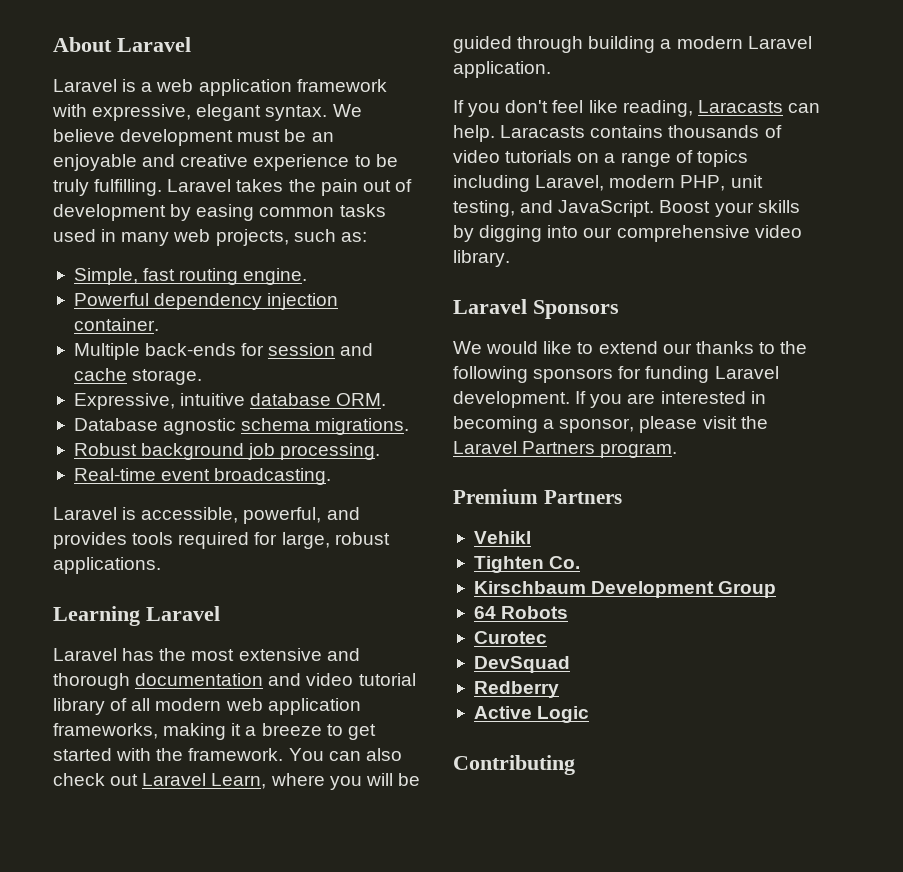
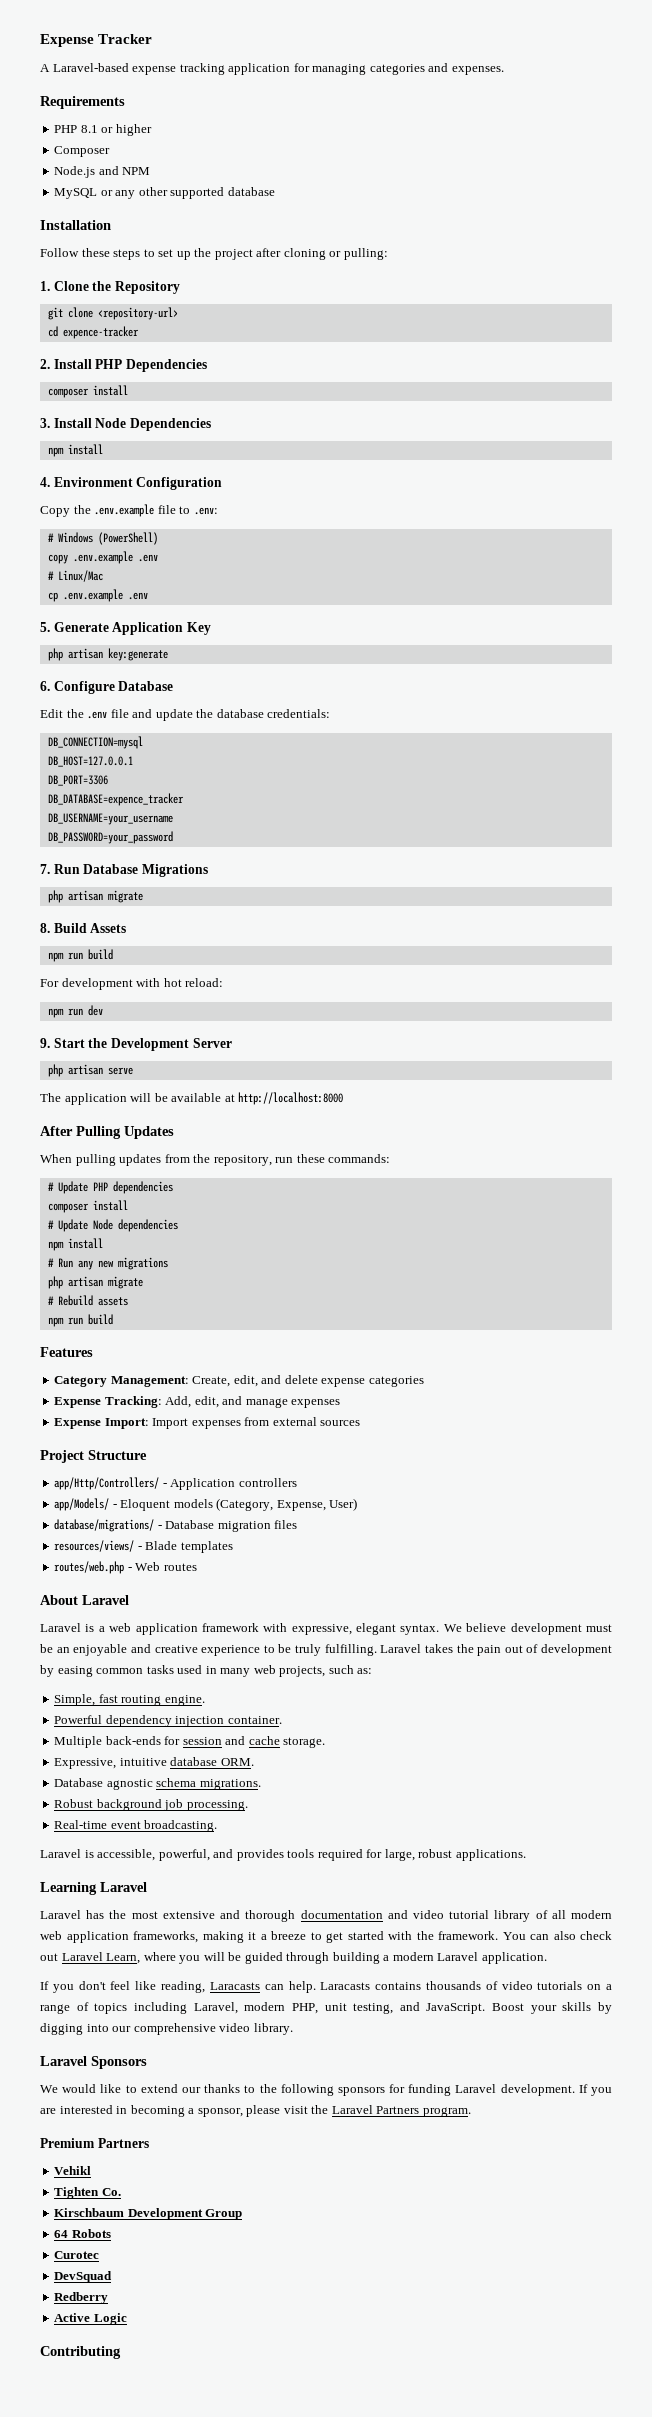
(53, 44) none -> [40,34,153,47] [40,63,504,75] [40,96,125,109] [54,124,152,136] [54,146,111,157] [54,166,151,178] [54,187,275,199] [40,220,111,230] [40,248,388,260] [40,281,180,294] [47,307,178,320] [47,326,139,339] [40,359,207,372] [47,385,128,398] [40,418,211,431] [47,444,103,457] [40,477,223,490] [40,504,218,517] [47,532,158,545] [47,551,158,564] [47,570,103,582] [47,589,148,602] [40,622,211,635] [47,648,168,661] [40,681,174,694] [40,709,331,721] [47,736,143,749] [47,756,133,767] [47,775,108,786] [47,793,184,806] [47,813,173,825] [47,831,173,844] [40,864,208,877] [47,890,143,903] [40,923,127,933] [47,949,113,962] [40,978,224,990] [47,1005,103,1018] [40,1038,232,1051] [47,1064,133,1077] [40,1092,344,1105] [40,1126,174,1139] [40,1154,391,1166] [47,1181,173,1194] [47,1200,128,1213] [47,1219,178,1232] [47,1238,103,1251] [47,1257,168,1270] [47,1276,143,1289] [47,1295,128,1306] [47,1314,113,1327] [40,1347,93,1357] [54,1375,424,1387] [54,1396,341,1408] [54,1417,361,1429] [40,1450,147,1463] [54,1477,297,1490] [54,1498,358,1511] [54,1519,298,1532] [54,1540,233,1553] [54,1561,197,1574] Expense Tracker // A Laravel-based expense tracking application for managing categories and expenses. // Requirements // PHP 8.1 or higher // Composer // Node.js and NPM // MySQL or any other supported database // Installation // Follow these steps to set up the project after cloning or pulling: // 1. Clone the Repository // git clone <repository-url> // cd expence-tracker // 2. Install PHP Dependencies // composer install // 3. Install Node Dependencies // npm install // 4. Environment Configuration // Copy the .env.example file to .env: // # Windows (PowerShell) // copy .env.example .env // # Linux/Mac // cp .env.example .env // 5. Generate Application Key // php artisan key:generate // 6. Configure Database // Edit the .env file and update the database credentials: // DB_CONNECTION=mysql // DB_HOST=127.0.0.1 // DB_PORT=3306 // DB_DATABASE=expence_tracker // DB_USERNAME=your_username // DB_PASSWORD=your_password // 7. Run Database Migrations // php artisan migrate // 8. Build Assets // npm run build // For development with hot reload: // npm run dev // 9. Start the Development Server // php artisan serve // The application will be available at http://localhost:8000 // After Pulling Updates // When pulling updates from the repository, run these commands: // # Update PHP dependencies // composer install // # Update Node dependencies // npm install // # Run any new migrations // php artisan migrate // # Rebuild assets // npm run build // Features // Category Management: Create, edit, and delete expense categories // Expense Tracking: Add, edit, and manage expenses // Expense Import: Import expenses from external sources // Project Structure // app/Http/Controllers/ - Application controllers // app/Models/ - Eloquent models (Category, Expense, User) // database/migrations/ - Database migration files // resources/views/ - Blade templates // routes/web.php - Web routes //

